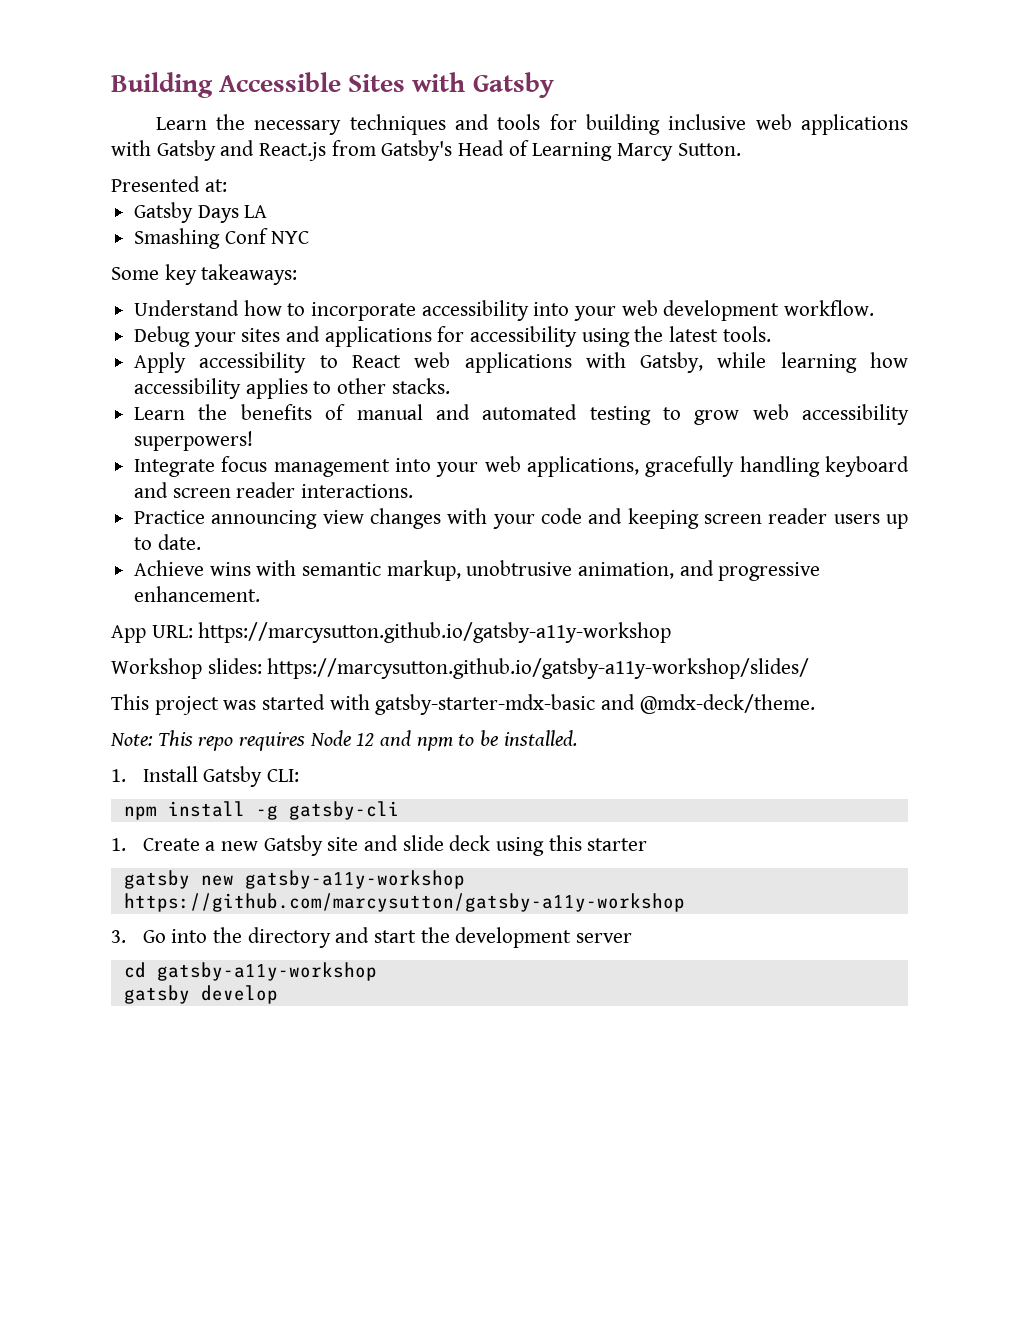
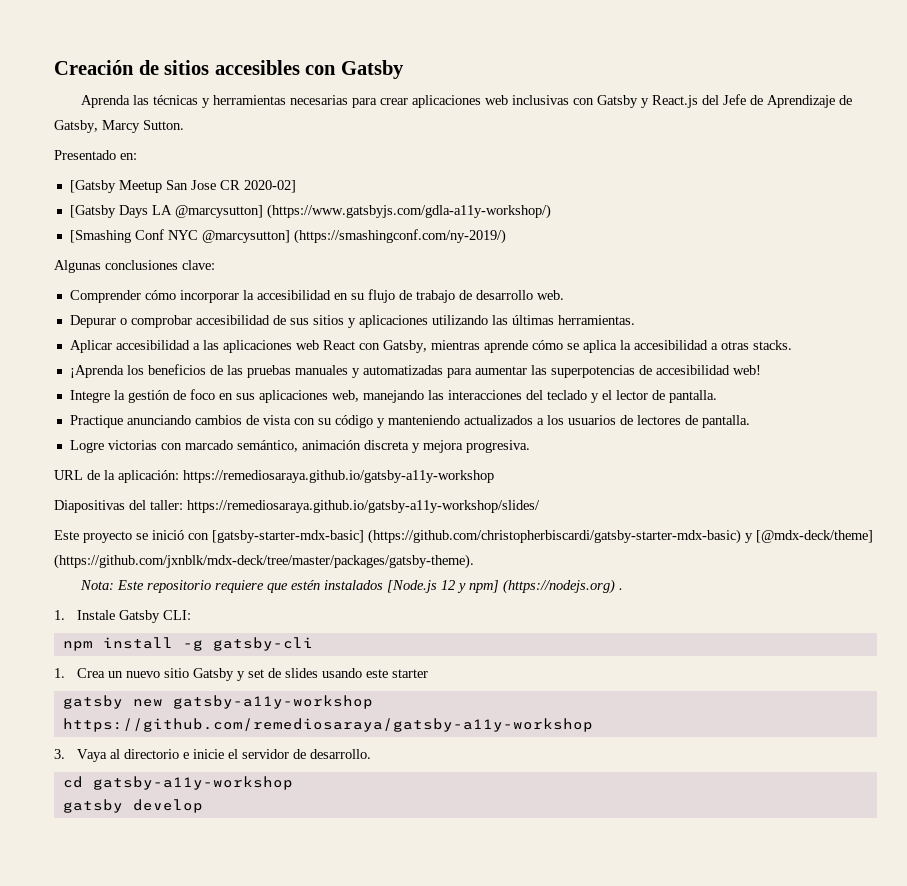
[111,72,554,98] [155,114,908,135] [111,140,741,161] [111,176,227,192] [134,202,194,223] Building Accessible Sites with Gatsby // Learn the necessary techniques and tools for building inclusive web applications with Gatsby and React.js from Gatsby's Head of Learning Marcy Sutton. // Presented at: // Gatsby -> [54,60,404,79] [80,94,852,108] [54,120,184,133] [54,150,137,160] [69,180,296,193] [69,205,116,218] Creación de sitios accesibles con Gatsby // Aprenda las técnicas y herramientas necesarias para crear aplicaciones web inclusivas con Gatsby y React.js del Jefe de Aprendizaje de Gatsby, Marcy Sutton. // Presentado en: // [Gatsby Meetup San Jose CR 2020-02] // [Gatsby
[134,228,221,249] // Smashing -> [174,204,551,219] [69,230,131,243] @marcysutton] (https://www.gatsbyjs.com/gdla-a11y-workshop/) // [Smashing
[111,264,298,285] [134,300,875,321] [134,326,771,347] [134,352,908,373] [134,378,450,399] [134,404,910,425] [134,431,254,451] [134,456,909,477] [134,482,414,498] [134,508,909,529] [134,534,201,550] [134,560,821,581] [134,586,261,602] [111,622,672,643] [111,658,810,679] [111,694,815,715] [110,730,577,751] [111,766,198,782] // Some key takeaways: // Understand how to incorporate accessibility into your web development workflow. // Debug your sites and applications for accessibility using the latest tools. // Apply accessibility to React web applications with Gatsby, while learning how accessibility applies to other stacks. // Learn the benefits of manual and automated testing to grow web accessibility superpowers! // Integrate focus management into your web applications, gracefully handling keyboard and screen reader interactions. // Practice announcing view changes with your code and keeping screen reader users up to date. // Achieve wins with semantic markup, unobtrusive animation, and progressive enhancement. // App URL: https://marcysutton.github.io/gatsby-a11y-workshop // Workshop slides: https://marcysutton.github.io/gatsby-a11y-workshop/slides/ // This project was started with gatsby-starter-mdx-basic and @mdx-deck/theme. // Note: This repo requires Node 12 and npm to be installed. // 1. Install -> [201,229,506,244] [54,260,215,273] [69,289,564,303] [69,315,635,328] [69,340,792,353] [69,364,761,378] [69,389,717,403] [69,415,750,428] [69,440,530,453] [54,470,494,483] [54,500,540,513] [54,529,873,544] [54,554,474,569] [79,579,623,594] [54,610,116,620] @marcysutton] (https://smashingconf.com/ny-2019/) // Algunas conclusiones clave: // Comprender cómo incorporar la accesibilidad en su flujo de trabajo de desarrollo web. // Depurar o comprobar accesibilidad de sus sitios y aplicaciones utilizando las últimas herramientas. // Aplicar accesibilidad a las aplicaciones web React con Gatsby, mientras aprende cómo se aplica la accesibilidad a otras stacks. // ¡Aprenda los beneficios de las pruebas manuales y automatizadas para aumentar las superpotencias de accesibilidad web! // Integre la gestión de foco en sus aplicaciones web, manejando las interacciones del teclado y el lector de pantalla. // Practique anunciando cambios de vista con su código y manteniendo actualizados a los usuarios de lectores de pantalla. // Logre victorias con marcado semántico, animación discreta y mejora progresiva. // URL de la aplicación: https://remediosaraya.github.io/gatsby-a11y-workshop // Diapositivas del taller: https://remediosaraya.github.io/gatsby-a11y-workshop/slides/ // Este proyecto se inició con [gatsby-starter-mdx-basic] (https://github.com/christopherbiscardi/gatsby-starter-mdx-basic) y [@mdx-deck/theme] (https://github.com/jxnblk/mdx-deck/tree/master/packages/gatsby-theme). // Nota: Este repositorio requiere que estén instalados [Node.js 12 y npm] (https://nodejs.org) . // 1. Instale
[142,835,582,856] Create a new Gatsby site and slide deck using this -> [77,668,389,681] Crea un nuevo sitio Gatsby y set de slides usando este
[123,893,685,912] https://github.com/marcysutton/gatsby-a11y-workshop -> [62,718,593,732] https://github.com/remediosaraya/gatsby-a11y-workshop
[142,927,633,948] Go into the directory and start the development server -> [77,749,372,762] Vaya al directorio e inicie el servidor de desarrollo.

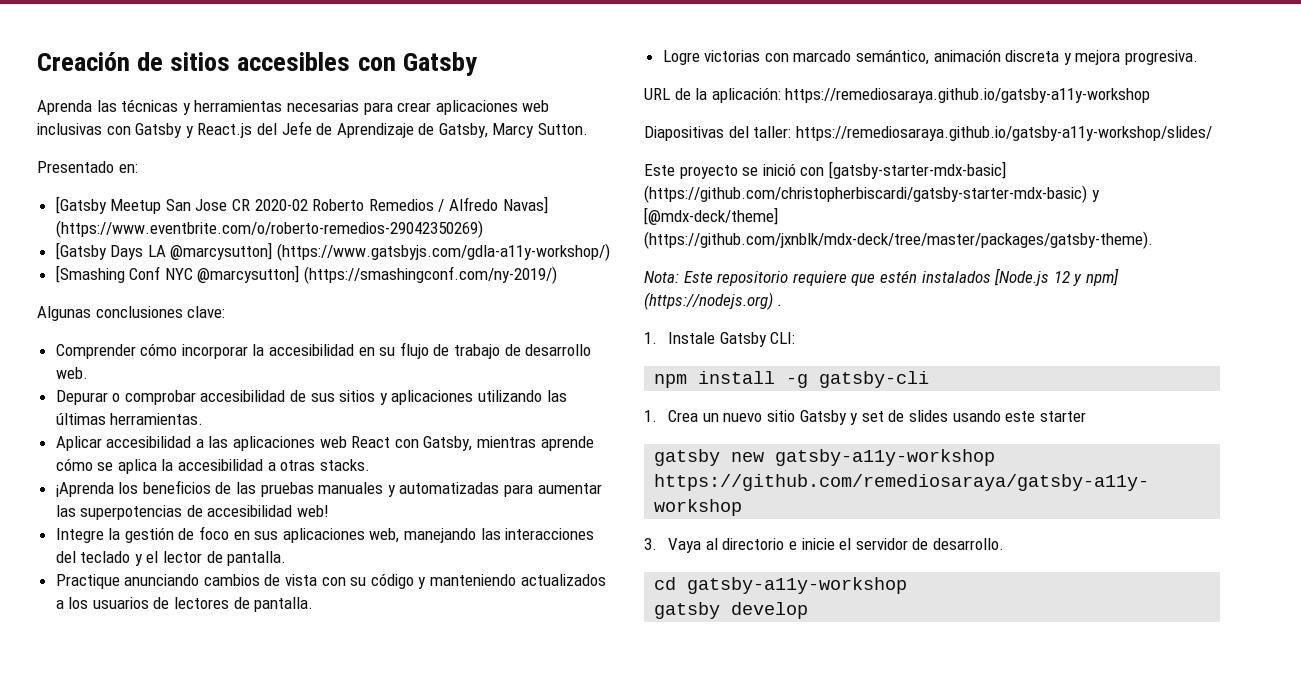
[243,180,296,193] 2020-02] -> [254,196,548,214] [55,220,483,238] 2020-02 Roberto Remedios / Alfredo Navas] (https://www.eventbrite.com/o/roberto-remedios-29042350269)

